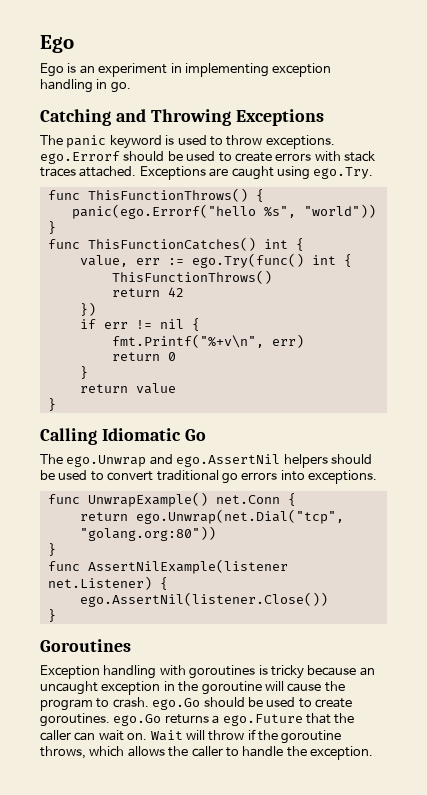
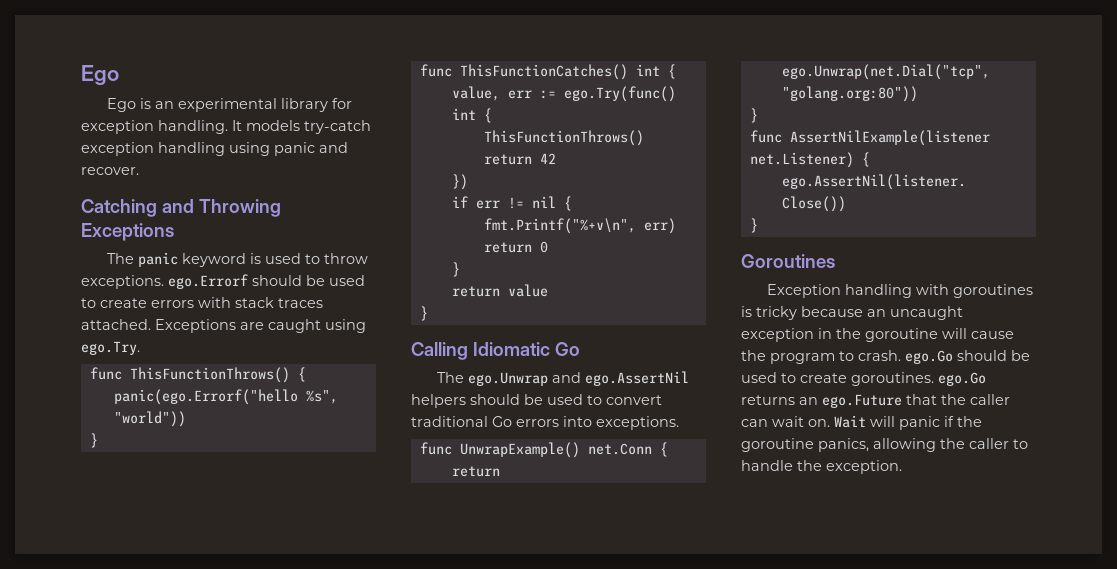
[98,63,332,77] [40,79,131,93] experiment in implementing exception handling in go. -> [177,98,352,112] [81,120,371,134] [81,142,348,156] [81,167,139,175] experimental library for exception handling. It models try-catch exception handling using panic and recover.
[221,473,238,484] go -> [492,416,512,427] Go
[212,715,220,724] a -> [799,397,818,405] an
[208,730,245,741] throw -> [899,416,940,430] panic
[40,746,165,759] throws, which allows -> [818,438,936,452] panics, allowing

